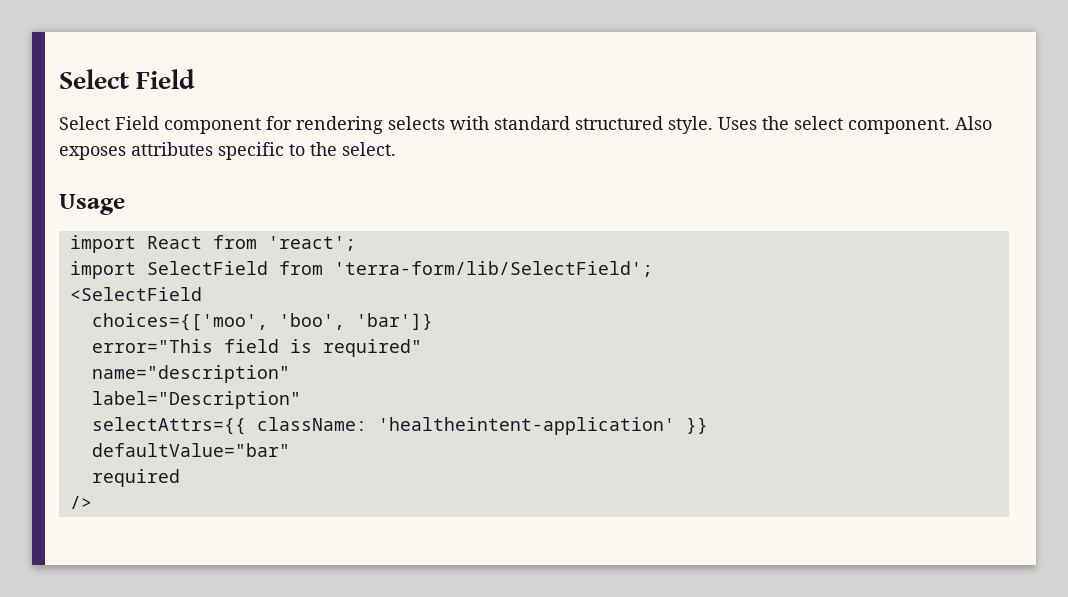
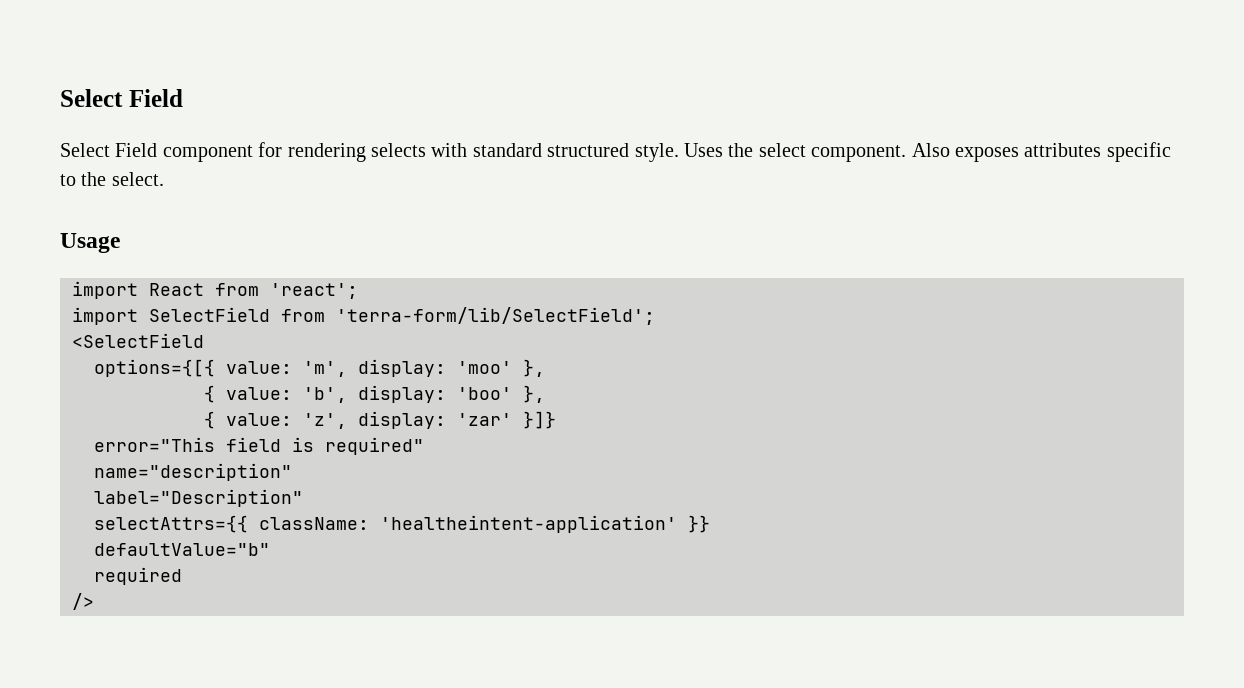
[91,313,433,331] choices={['moo', 'boo', 'bar']} -> [94,359,545,377] [204,385,545,403] [204,411,556,429] options={[{ value: 'm', display: 'moo' }, // { value: 'b', display: 'boo' }, // { value: 'z', display: 'zar' }]}
[91,443,290,457] defaultValue="bar" -> [94,543,270,556] defaultValue="b"

